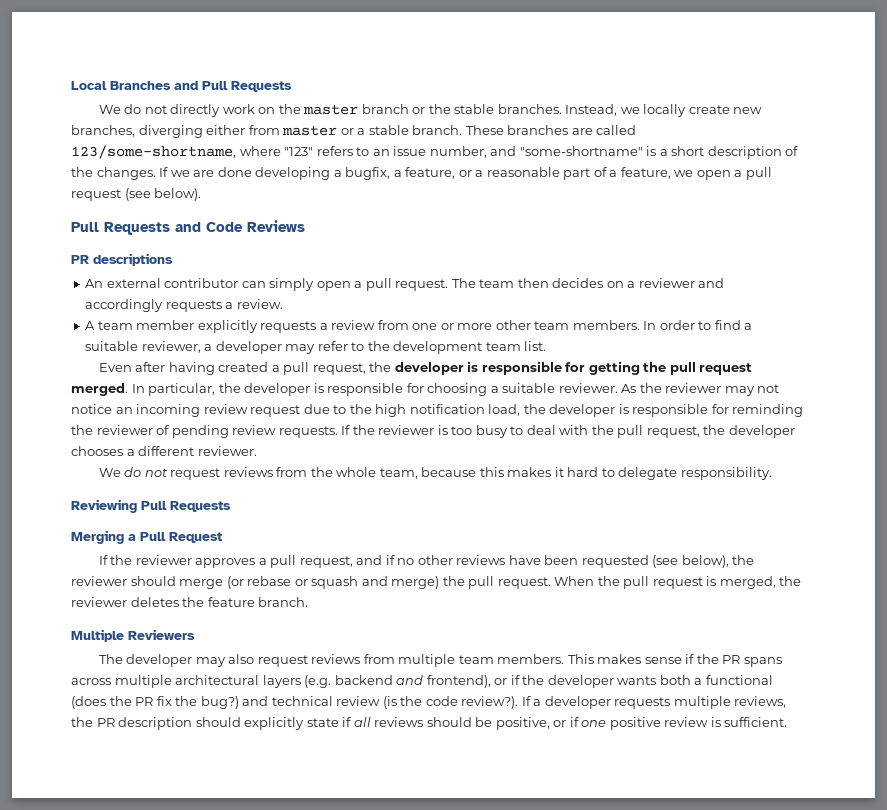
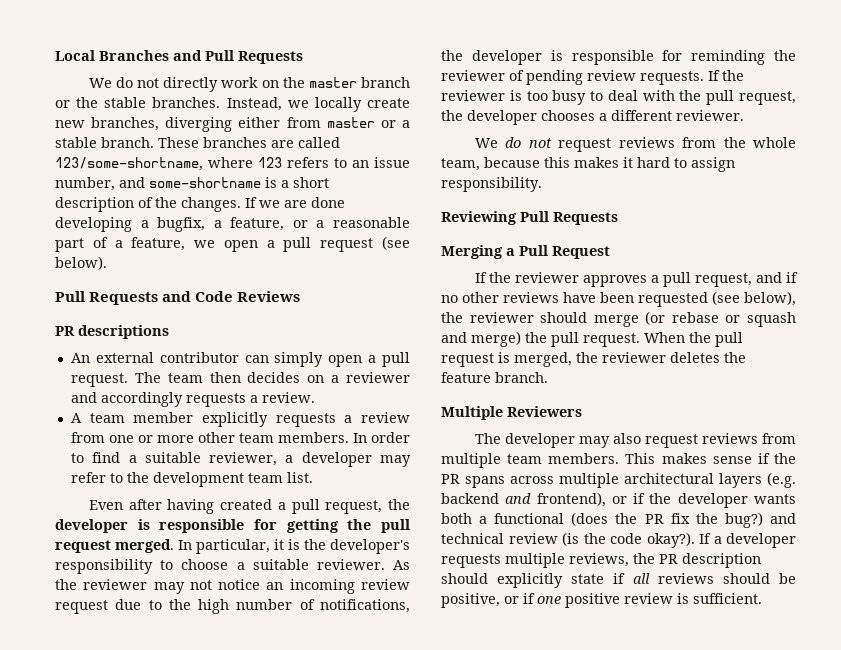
[284,147,314,156] "123" -> [258,157,282,168] 123
[519,146,643,156] "some-shortname" -> [149,177,261,188] some-shortname
[218,383,488,396] the developer is responsible for choosing -> [274,539,410,554] [55,559,229,574] it is the developer's responsibility to choose
[409,404,521,416] notification load, -> [236,599,410,613] number of notifications,
[618,467,678,480] delegate -> [691,157,735,172] assign
[461,696,519,709] review?). -> [646,532,695,548] okay?).

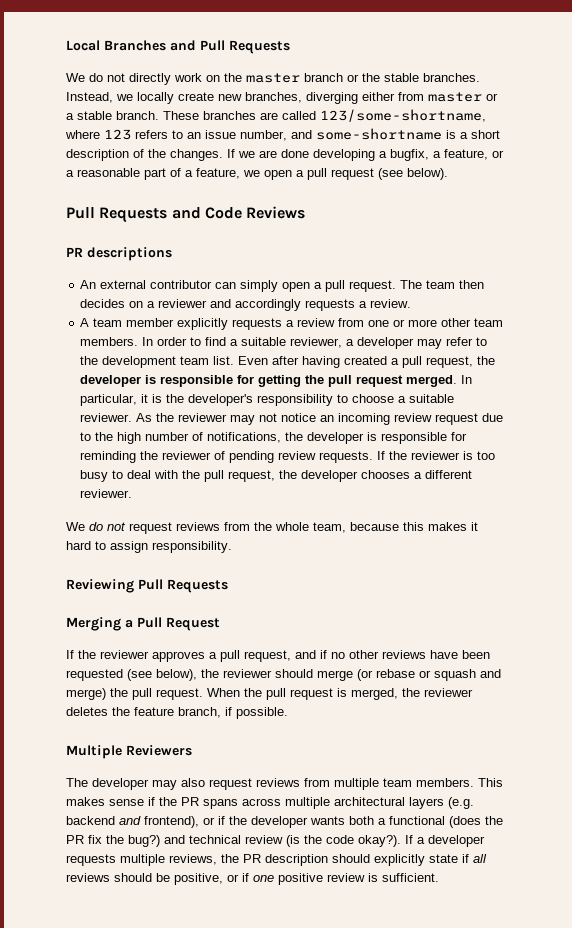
(313, 477) // -> (235, 360) none
[495,372,548,383] branch. -> [178,707,288,719] branch, if possible.

